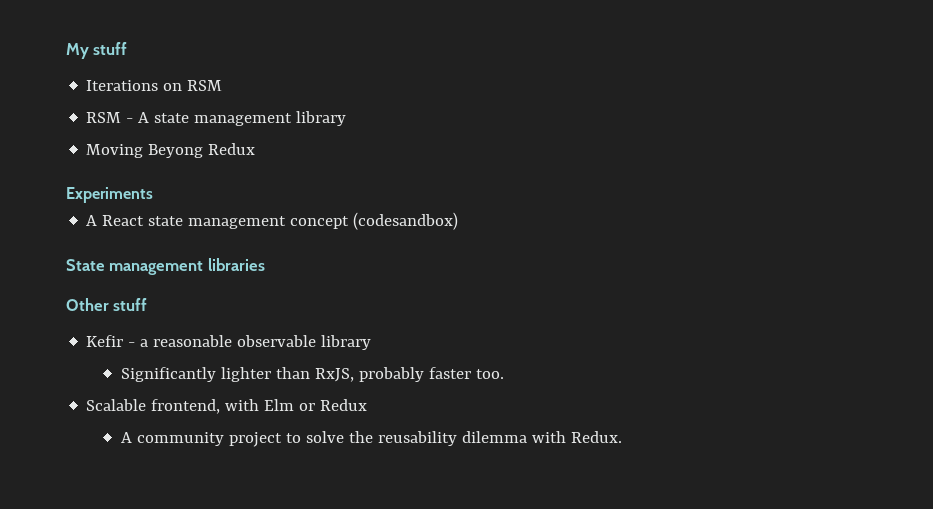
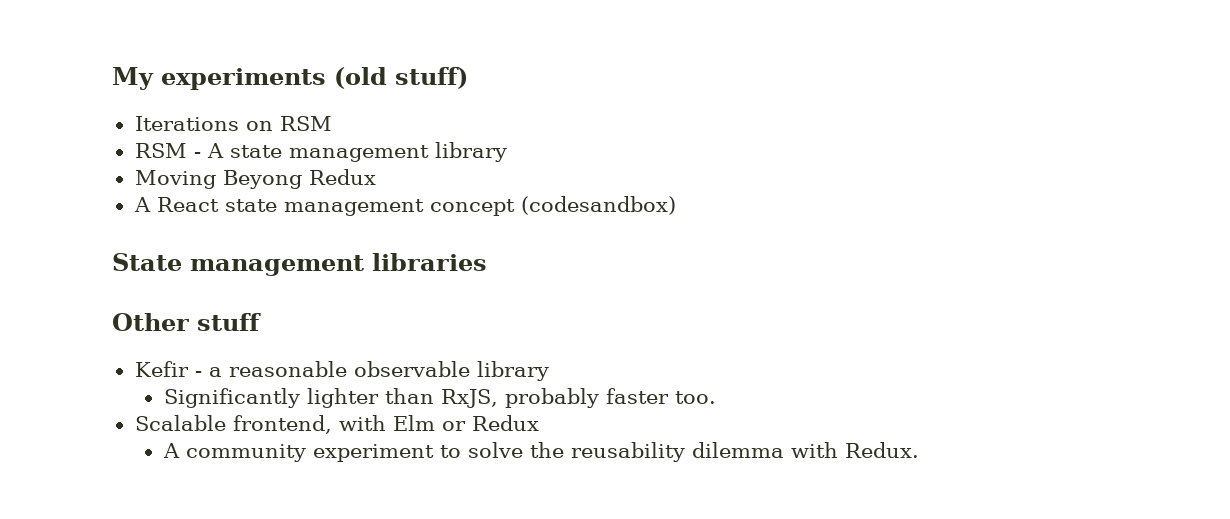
[93,42,128,55] stuff -> [161,67,468,90] experiments (old stuff)
[66,187,153,203] // Experiments -> (376, 177) none
[228,432,282,447] project -> [312,444,434,462] experiment

